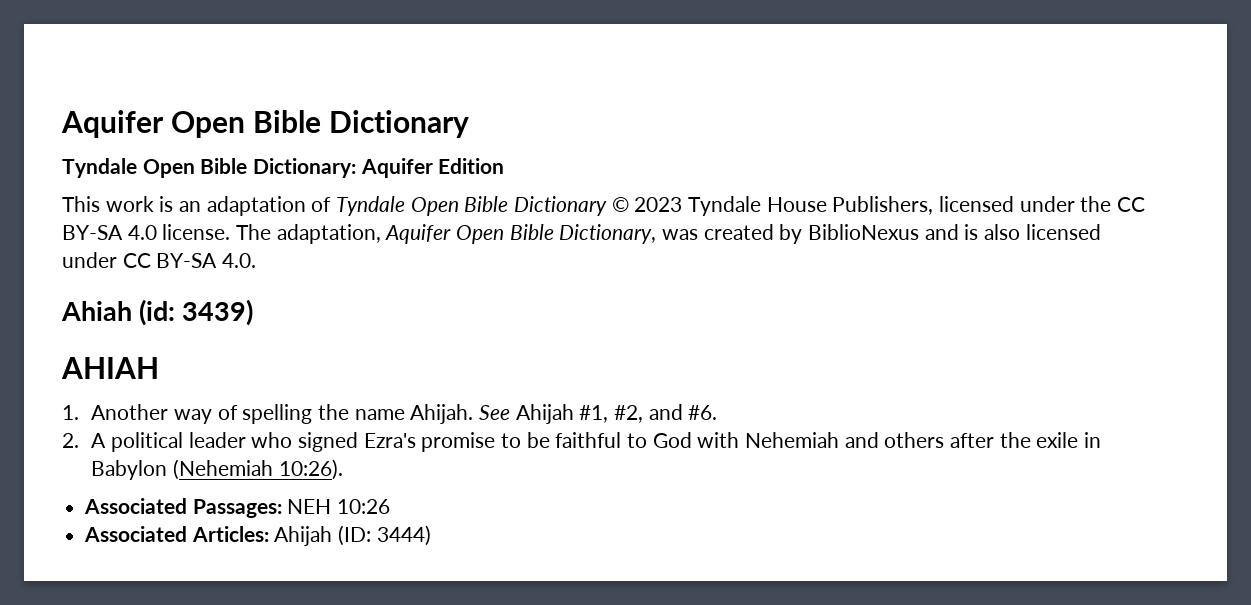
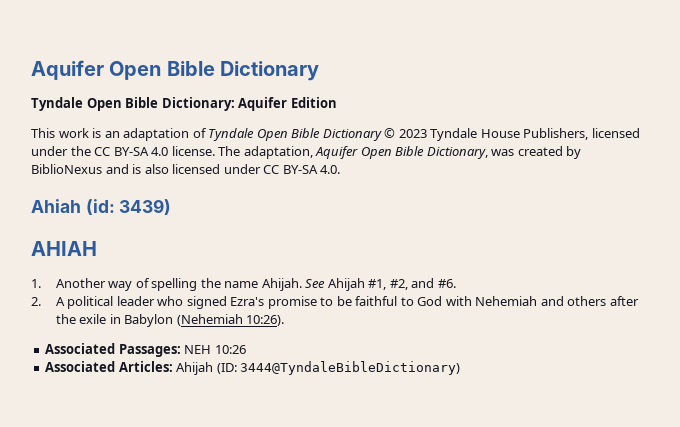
[376,525,431,546] 3444) -> [240,361,461,375] 3444@TyndaleBibleDictionary)

